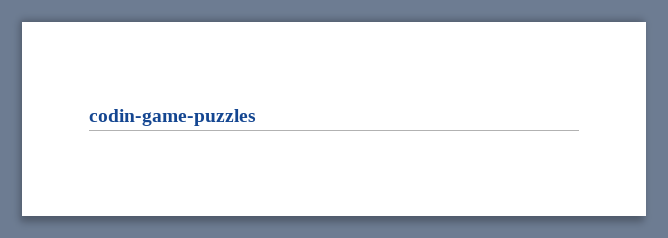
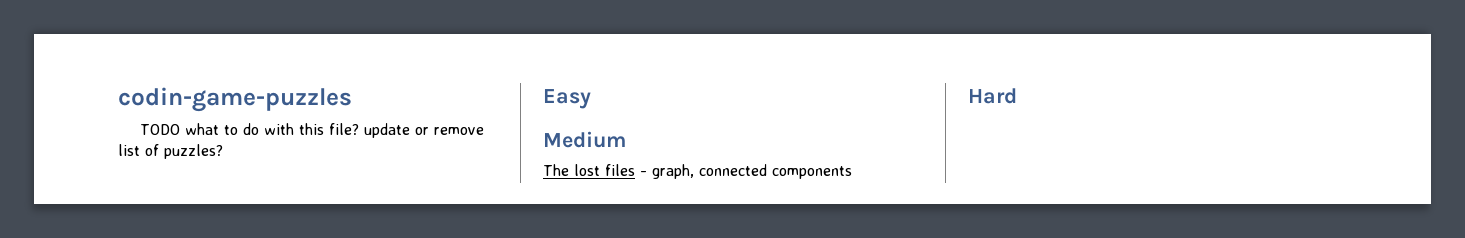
(256, 117) none -> [140,123,485,138] [118,144,223,159] [543,89,591,109] [543,131,626,148] [543,164,852,179] [968,88,1017,104] // TODO what to do with this file? update or remove list of puzzles? // Easy // Medium // The lost files - graph, connected components // Hard

